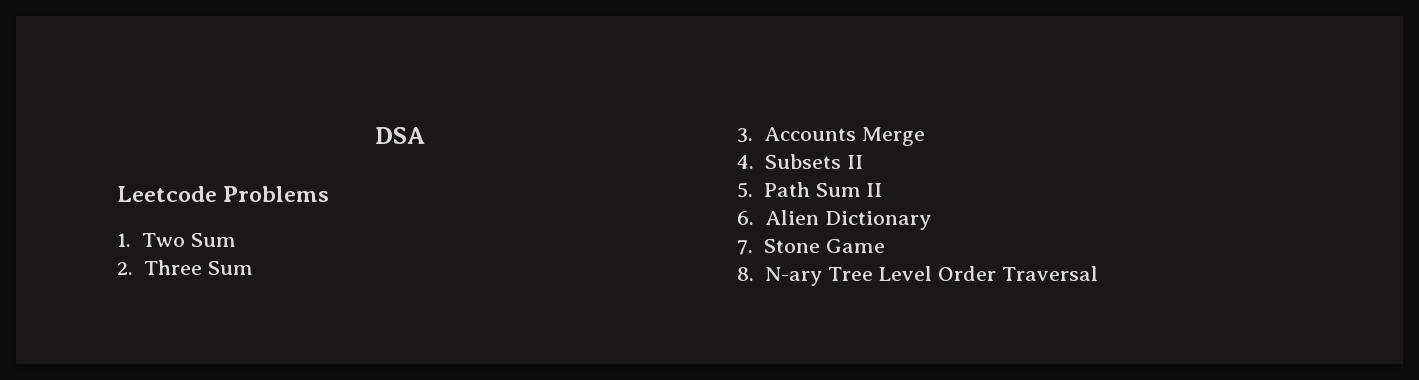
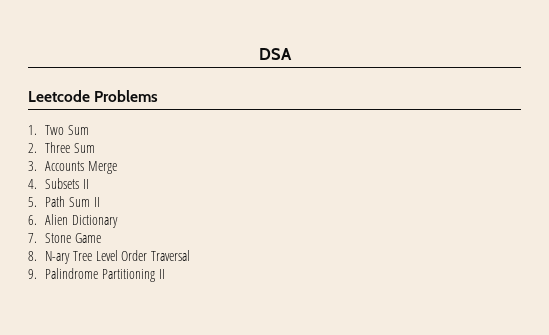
(1098, 273) none -> [28,268,165,282] // 9. Palindrome Partitioning II

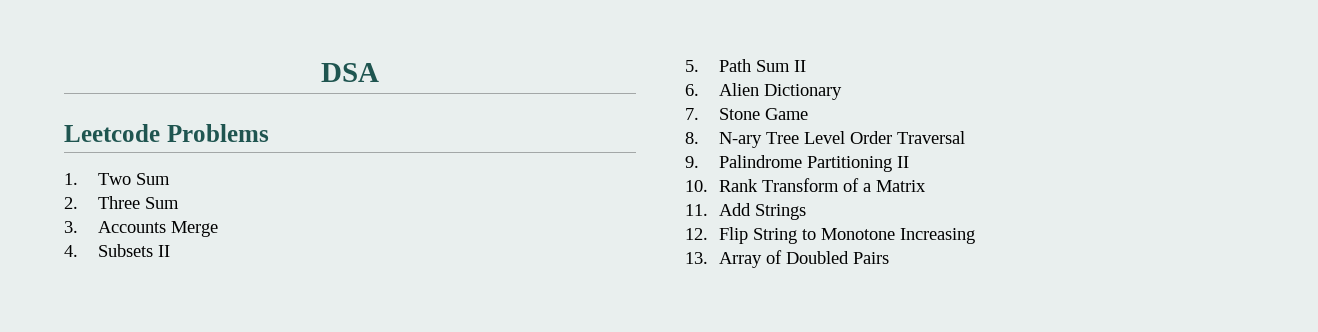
(165, 274) none -> [685,178,926,192] [685,203,806,220] [685,227,975,244] [685,250,889,268] // 10. Rank Transform of a Matrix // 11. Add Strings // 12. Flip String to Monotone Increasing // 13. Array of Doubled Pairs

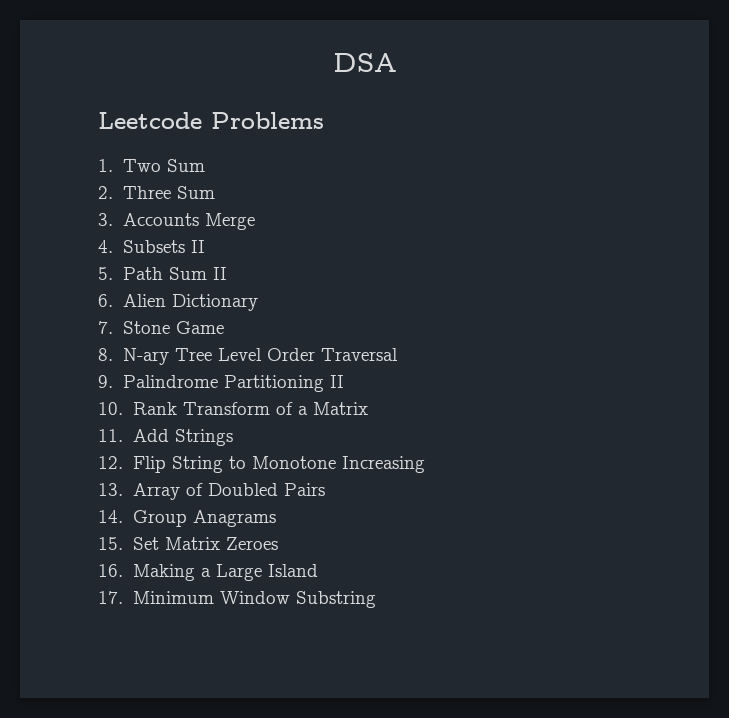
(889, 258) none -> [98,510,276,527] [98,537,278,550] [98,564,318,581] [98,591,376,608] // 14. Group Anagrams // 15. Set Matrix Zeroes // 16. Making a Large Island // 17. Minimum Window Substring

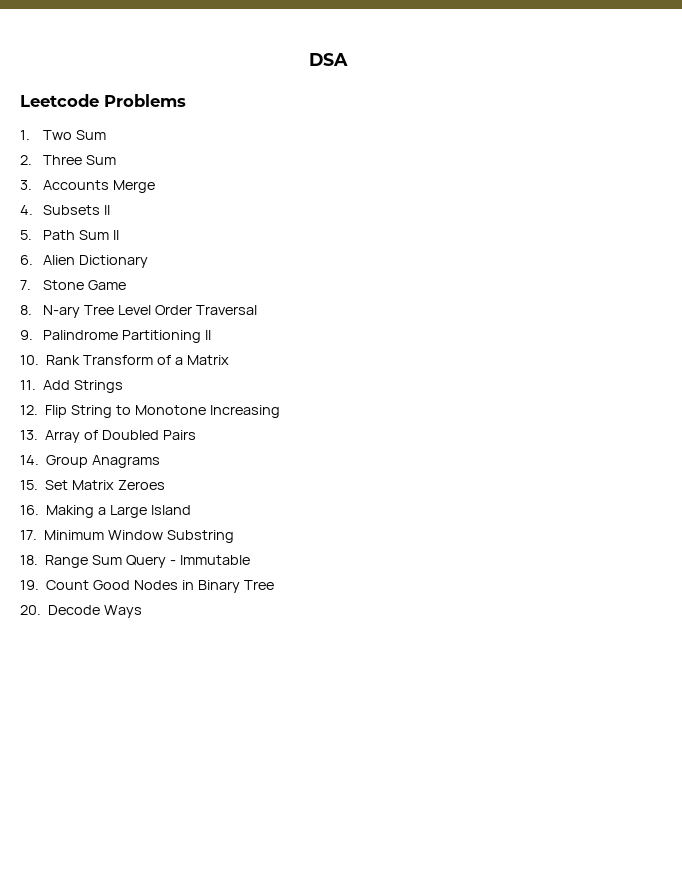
(376, 599) none -> [20,555,250,568] [20,580,274,593] [20,605,143,618] // 18. Range Sum Query - Immutable // 19. Count Good Nodes in Binary Tree // 20. Decode Ways

